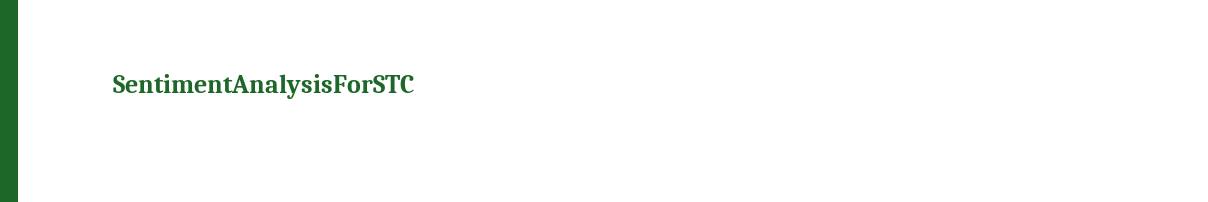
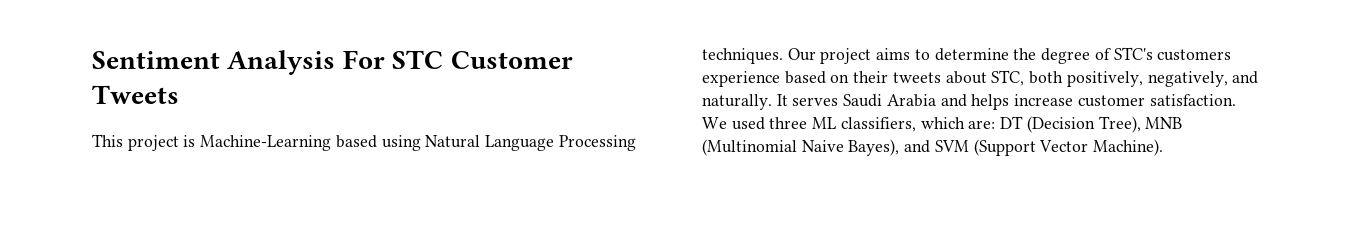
[113,74,414,99] SentimentAnalysisForSTC -> [92,50,573,75] [92,85,179,104] [92,134,636,151] [702,47,1232,64] [702,70,1259,87] [702,94,1236,110] [702,116,1183,133] [702,139,1164,156] Sentiment Analysis For STC Customer Tweets // This project is Machine-Learning based using Natural Language Processing techniques. Our project aims to determine the degree of STC's customers experience based on their tweets about STC, both positively, negatively, and naturally. It serves Saudi Arabia and helps increase customer satisfaction. We used three ML classifiers, which are: DT (Decision Tree), MNB (Multinomial Naive Bayes), and SVM (Support Vector Machine).

